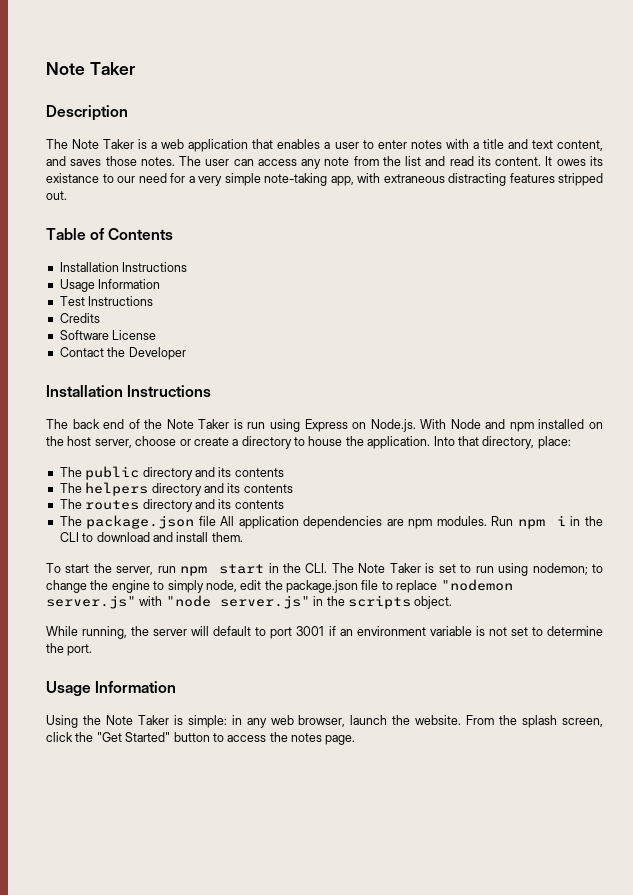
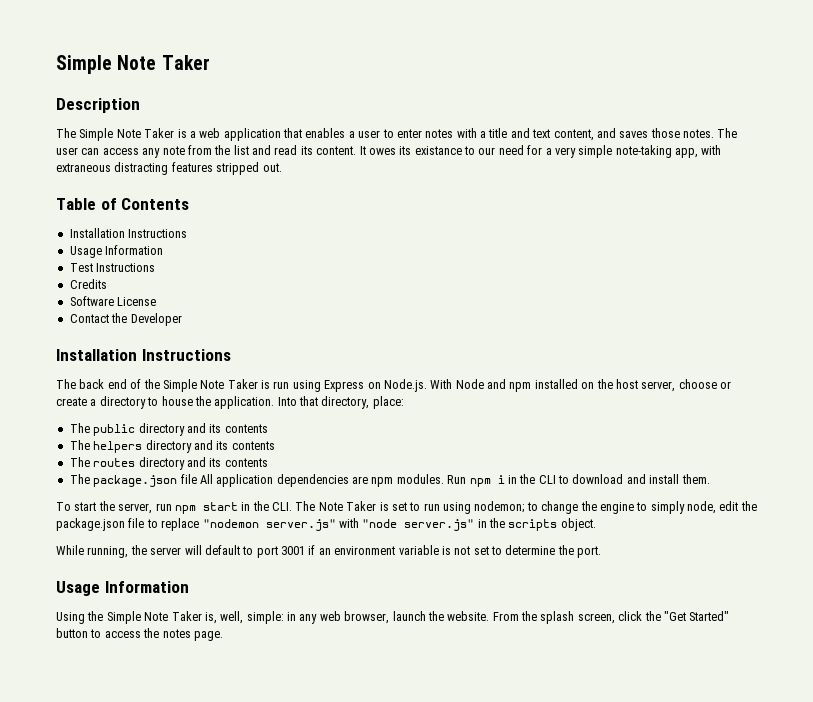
(46, 68) none -> [56,55,112,74] Simple
(68, 144) none -> [79,128,114,141] Simple
(163, 424) none -> [162,379,197,392] Simple
[105,715,183,725] Note Taker is -> [106,611,244,624] Simple Note Taker is, well,

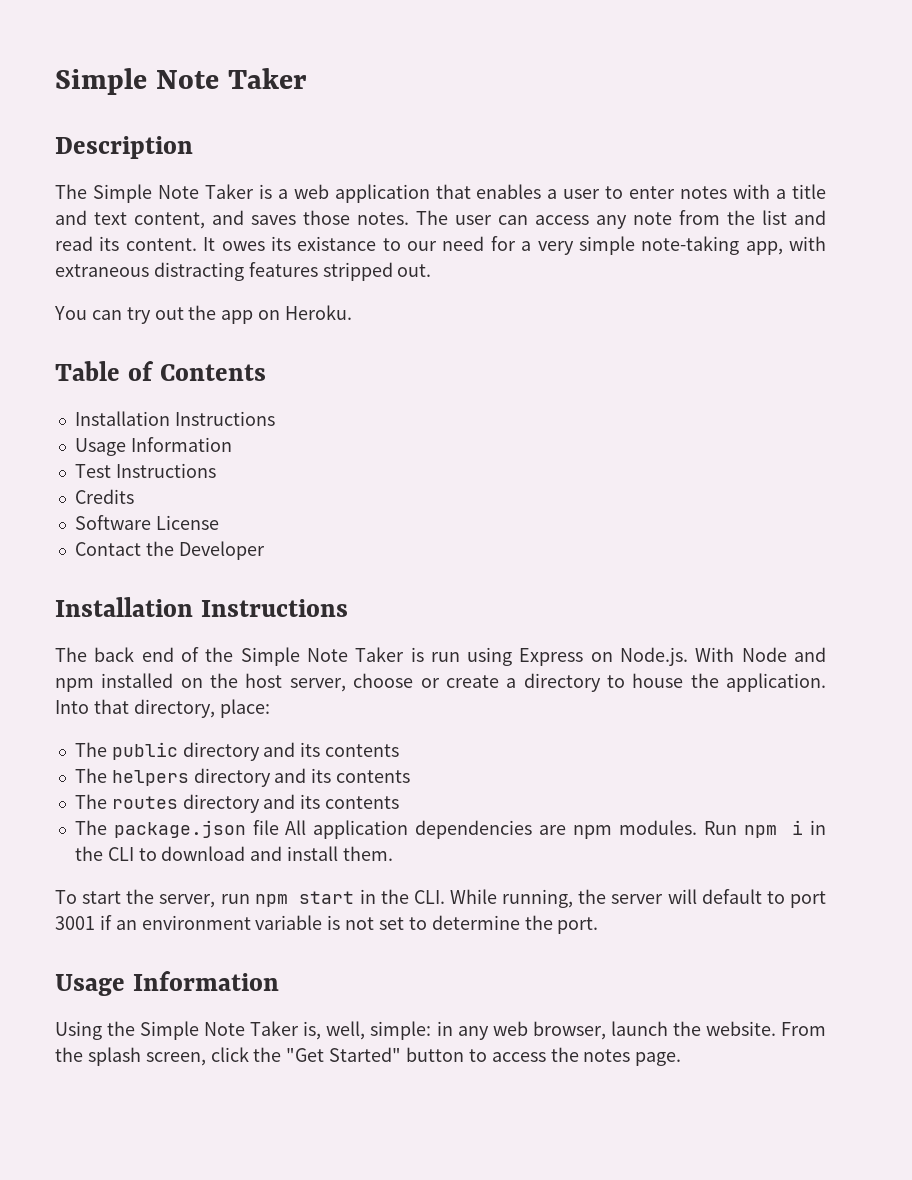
(282, 167) none -> [54,305,353,324] // You can try out the app on Heroku.
[295,501,757,514] [56,518,596,531] The Note Taker is set to run using nodemon; to change the engine to simply node, edit the package.json file to replace "nodemon server.js" with "node server.js" in the scripts object. // -> (445, 897) none

